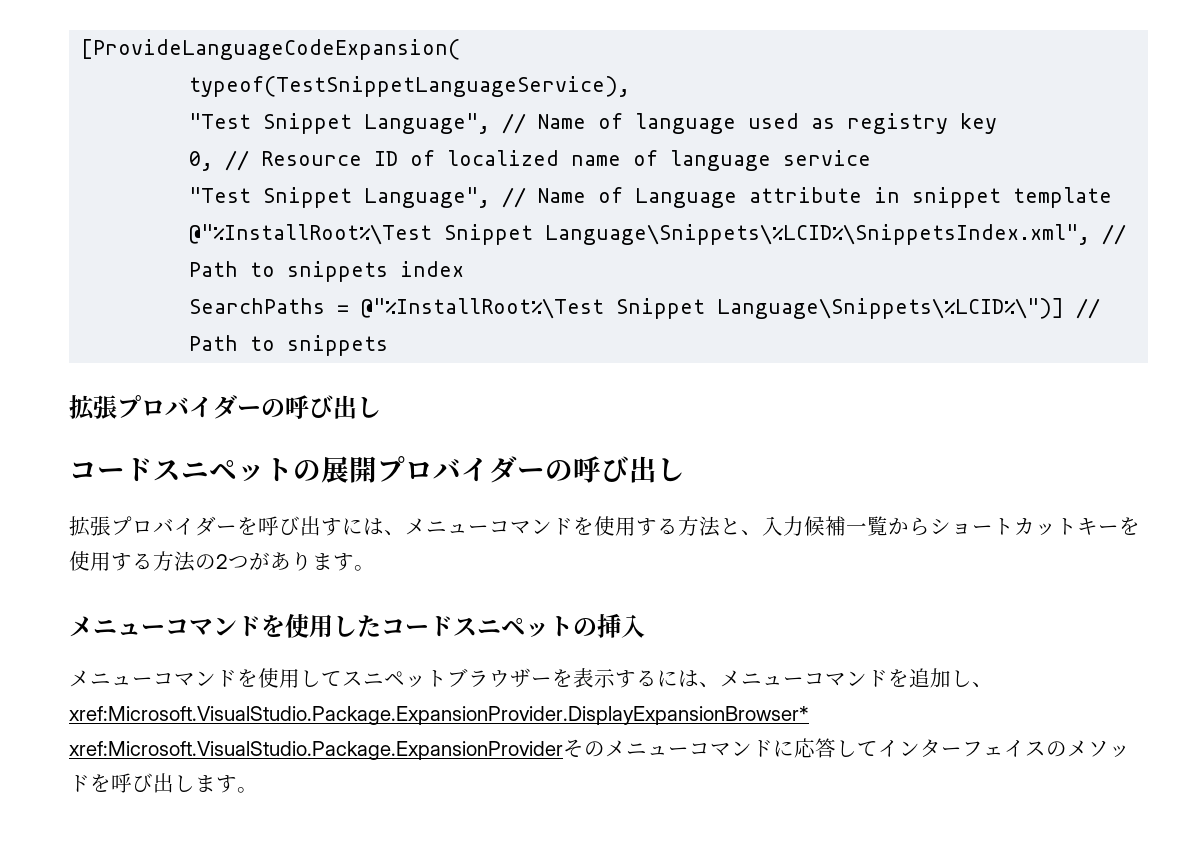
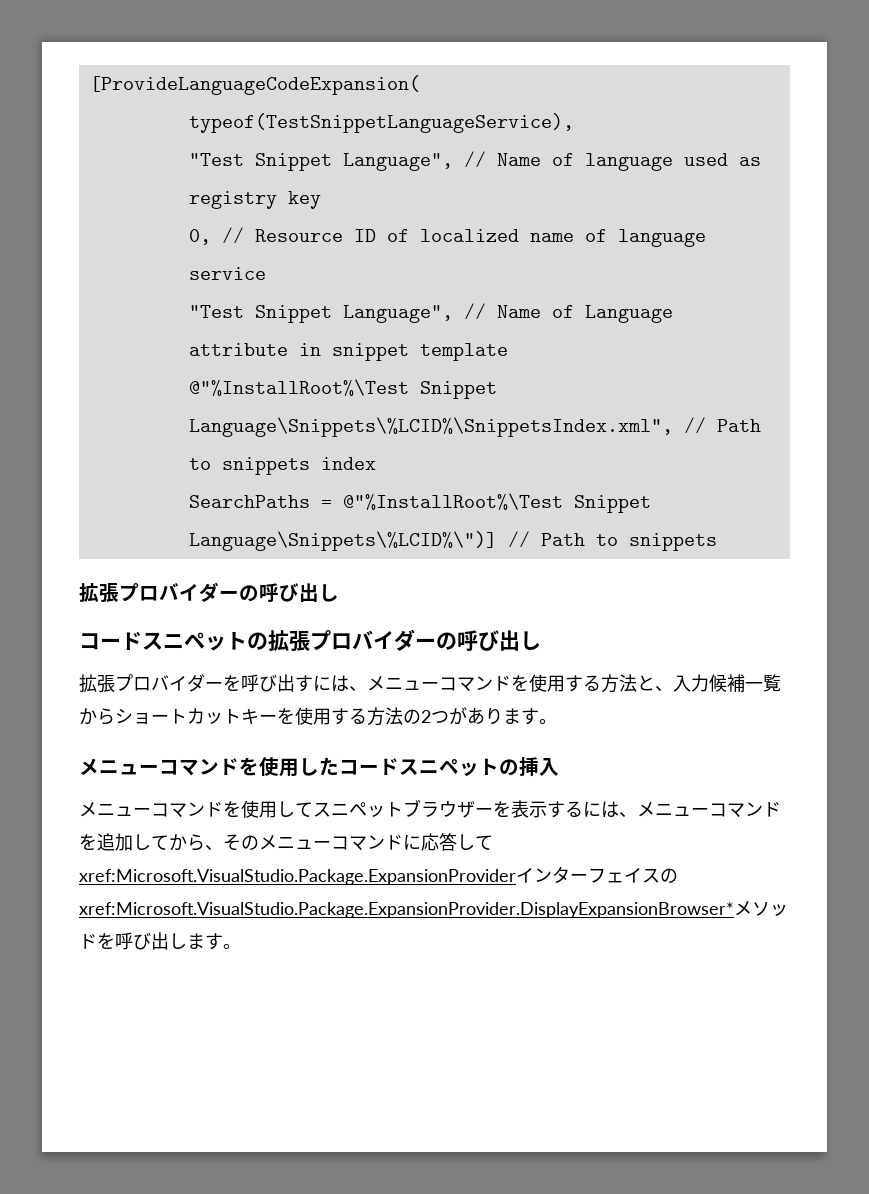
[321,456,377,483] 展開 -> [268,630,310,652] 拡張
[972,682,993,688] [69,706,809,725] [69,741,563,760] 、xref:Microsoft.VisualStudio.Package.ExpansionProvider.DisplayExpansionBrowser* xref:Microsoft.VisualStudio.Package.ExpansionProvider -> [151,834,223,851] てから、
(878, 748) none -> [79,869,516,885] xref:Microsoft.VisualStudio.Package.ExpansionProvider
(1067, 749) none -> [79,902,734,918] xref:Microsoft.VisualStudio.Package.ExpansionProvider.DisplayExpansionBrowser*

